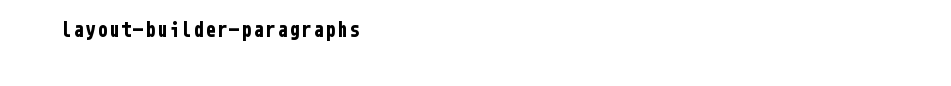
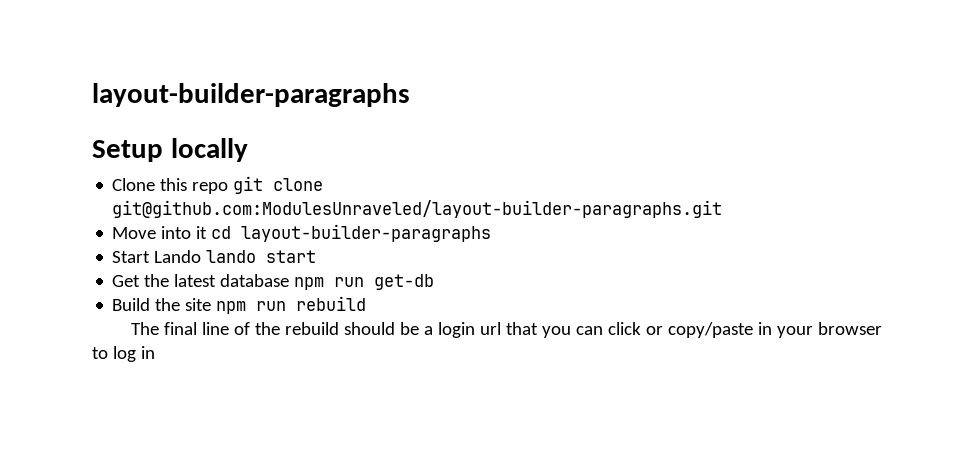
[60,21,360,41] layout-builder-paragraphs -> [92,83,410,107] [92,138,248,162] [112,176,324,194] [112,200,723,218] [112,224,492,242] [112,250,317,263] [112,274,435,290] [112,296,367,314] [130,322,882,338] [92,346,155,362] layout-builder-paragraphs // Setup locally // Clone this repo git clone git@github.com:ModulesUnraveled/layout-builder-paragraphs.git // Move into it cd layout-builder-paragraphs // Start Lando lando start // Get the latest database npm run get-db // Build the site npm run rebuild // The final line of the rebuild should be a login url that you can click or copy/paste in your browser to log in

